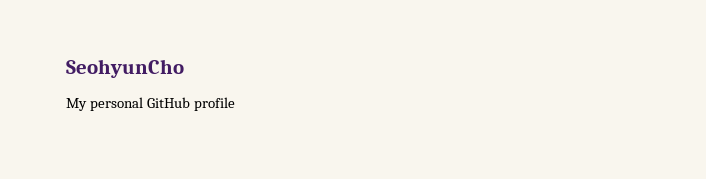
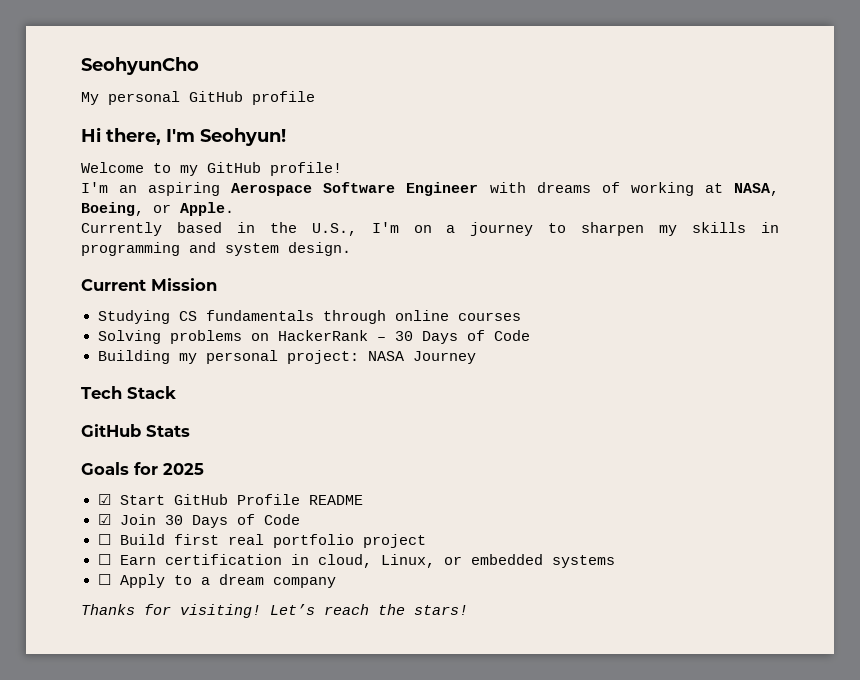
(235, 104) none -> [81,127,286,146] [81,162,342,176] [81,182,779,196] [81,202,234,216] [81,222,779,236] [81,242,351,256] [81,278,217,291] [97,310,521,324] [97,330,530,344] [97,350,476,364] [81,386,176,399] [81,424,190,437] [81,462,204,475] [97,494,363,505] [97,514,300,528] [97,534,426,548] [97,554,615,568] [97,574,336,588] [81,604,468,618] // Hi there, I'm Seohyun! // Welcome to my GitHub profile! // I'm an aspiring Aerospace Software Engineer with dreams of working at NASA, Boeing, or Apple. // Currently based in the U.S., I'm on a journey to sharpen my skills in programming and system design. // Current Mission // Studying CS fundamentals through online courses // Solving problems on HackerRank – 30 Days of Code // Building my personal project: NASA Journey // Tech Stack // GitHub Stats // Goals for 2025 // ☑ Start GitHub Profile README // ☑ Join 30 Days of Code // ☐ Build first real portfolio project // ☐ Earn certification in cloud, Linux, or embedded systems // ☐ Apply to a dream company // Thanks for visiting! Let’s reach the stars!

